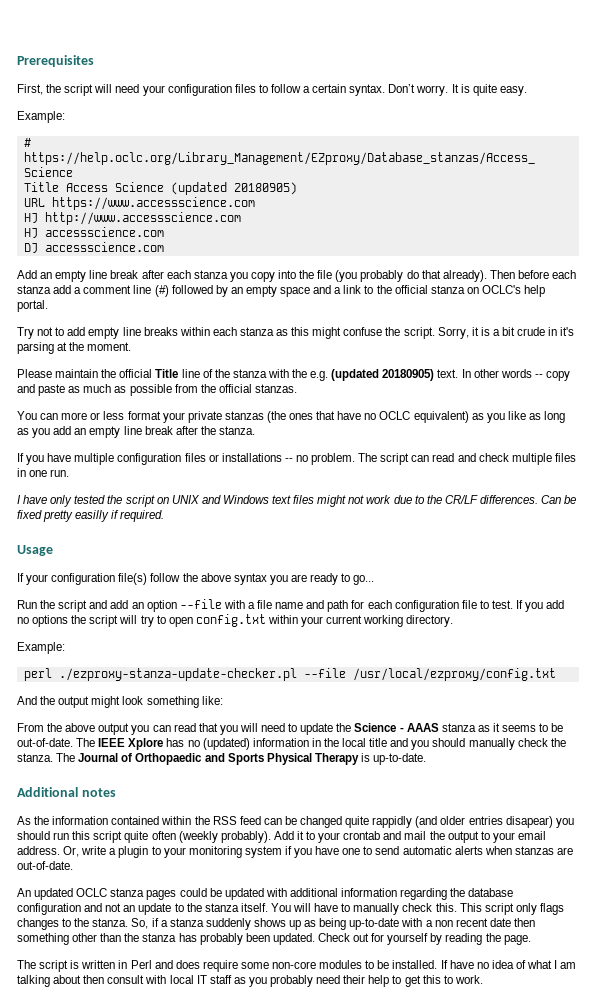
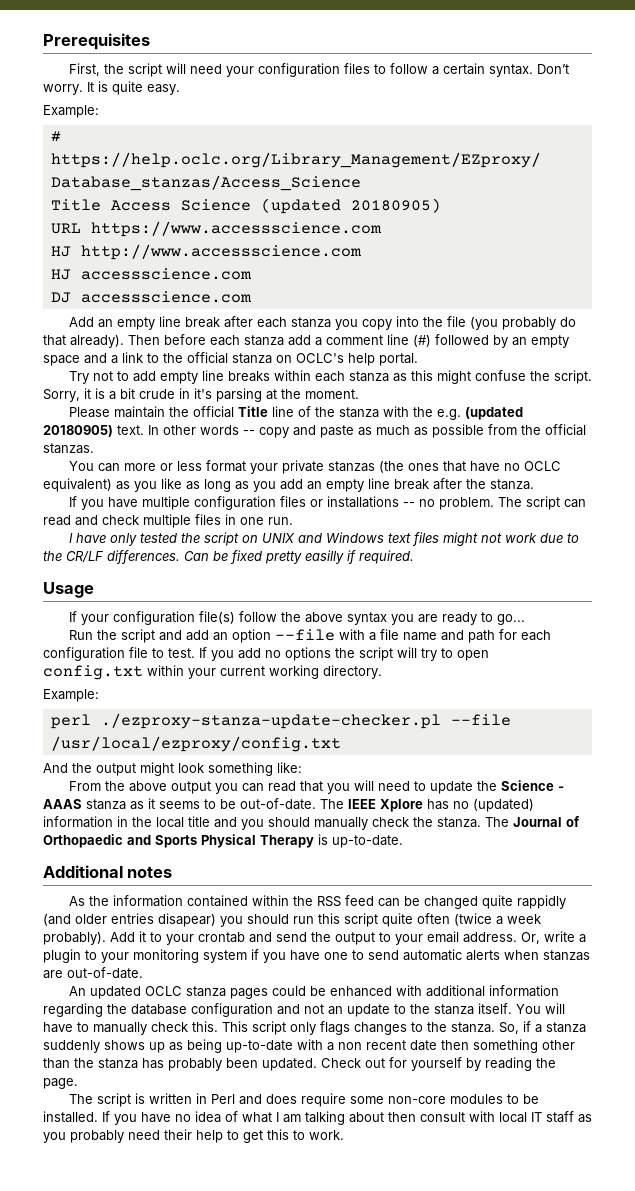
[178,831,218,843] (weekly -> [454,913,541,926] (twice a week
[404,831,427,840] mail -> [276,932,307,942] send
[224,888,264,900] updated -> [329,986,392,997] enhanced
(448, 964) none -> [114,1114,137,1125] you

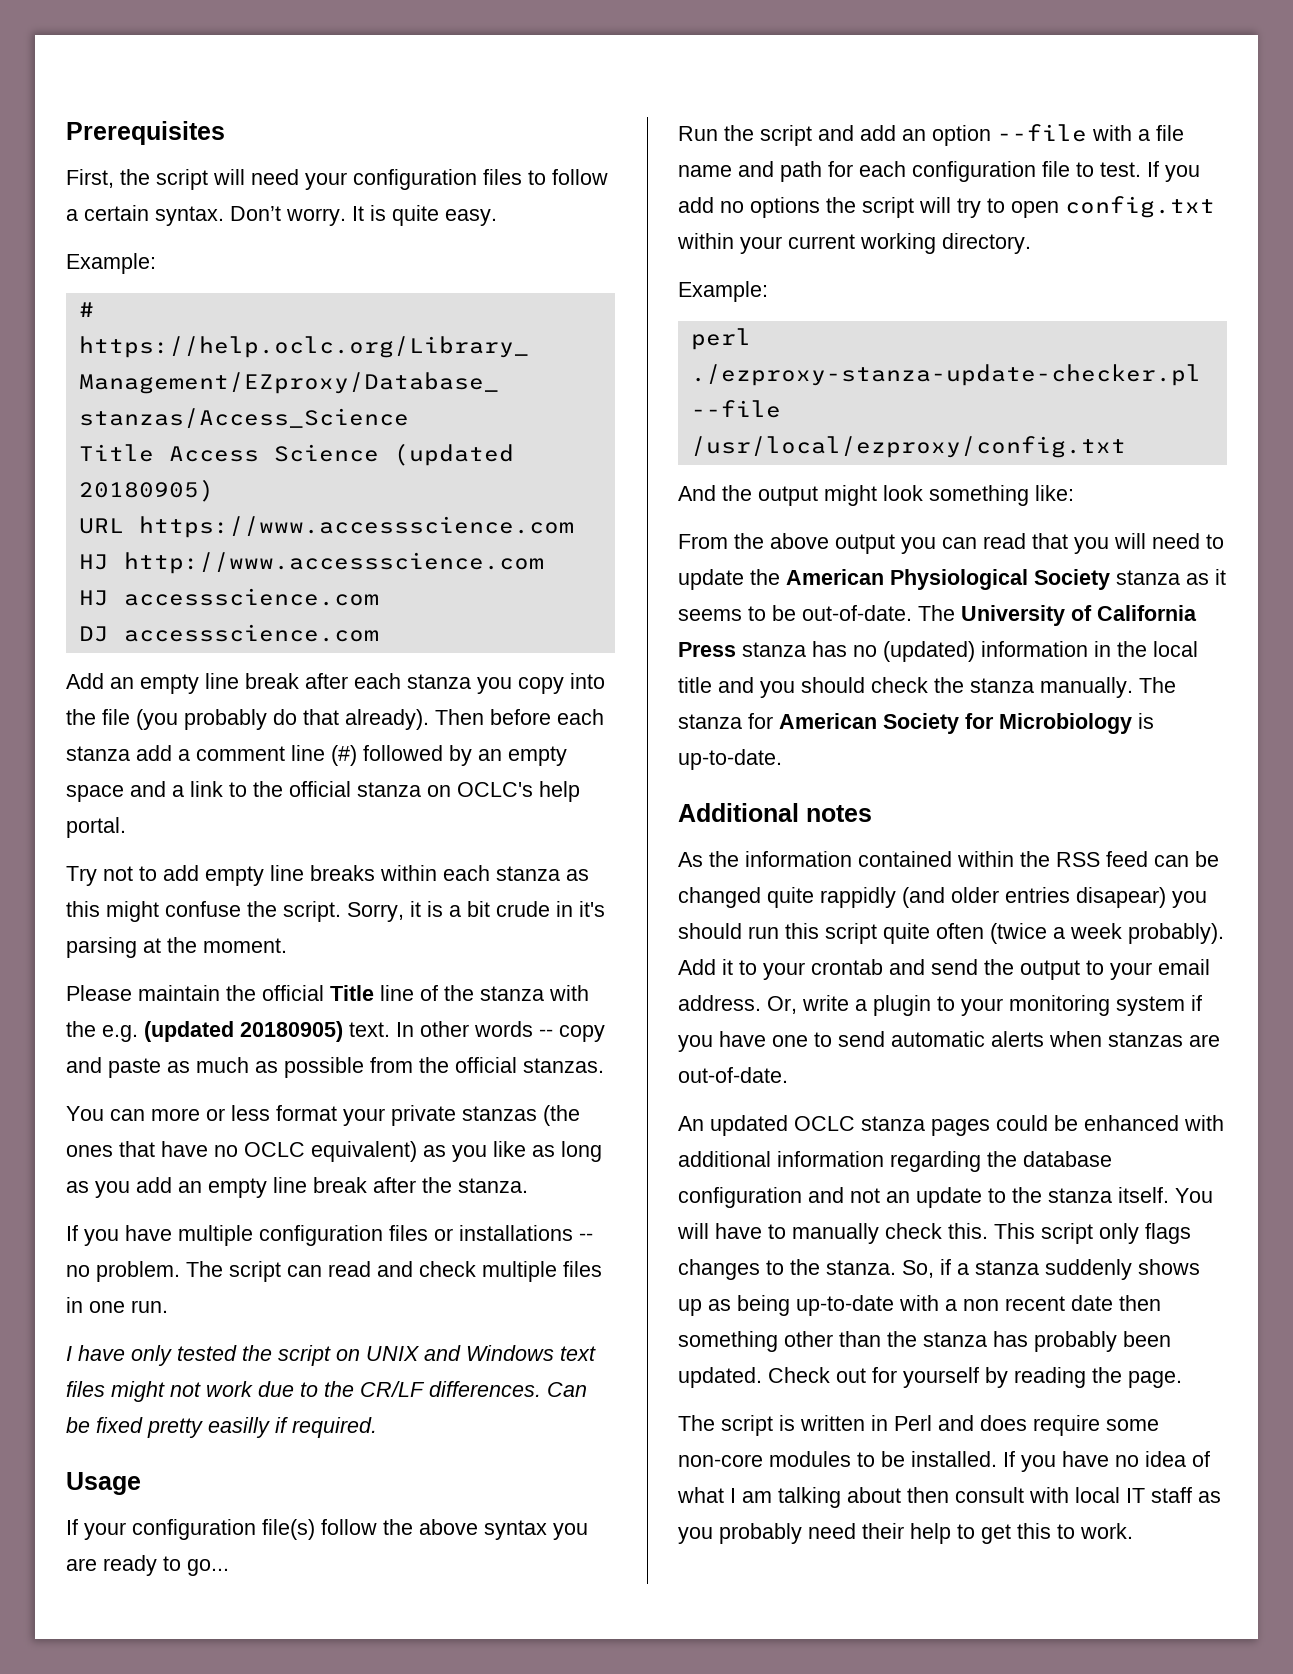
[500,780,564,791] [43,799,82,809] Science - AAAS -> [786,569,1110,590] American Physiological Society
[348,799,423,812] IEEE Xplore -> [961,605,1197,626] [678,642,806,657] University of California Press stanza
[314,817,368,830] manually -> (865, 685) none
[437,816,580,828] [43,834,314,848] stanza. The Journal of Orthopaedic and Sports Physical Therapy -> [970,677,1176,698] [678,713,1132,734] stanza manually. The stanza for American Society for Microbiology

